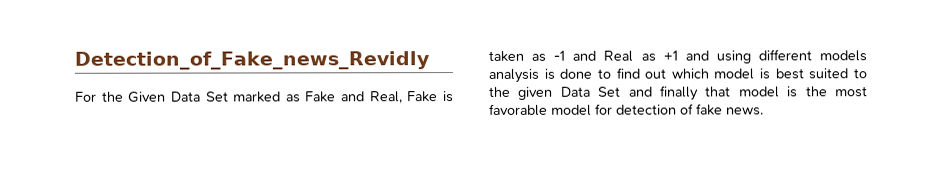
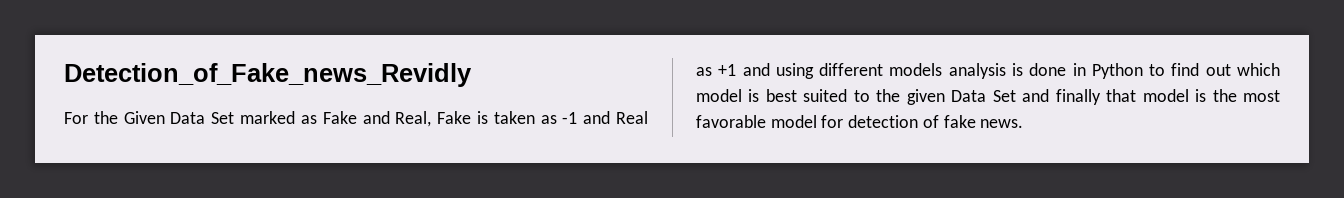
(593, 73) none -> [1072,63,1143,79] in Python

